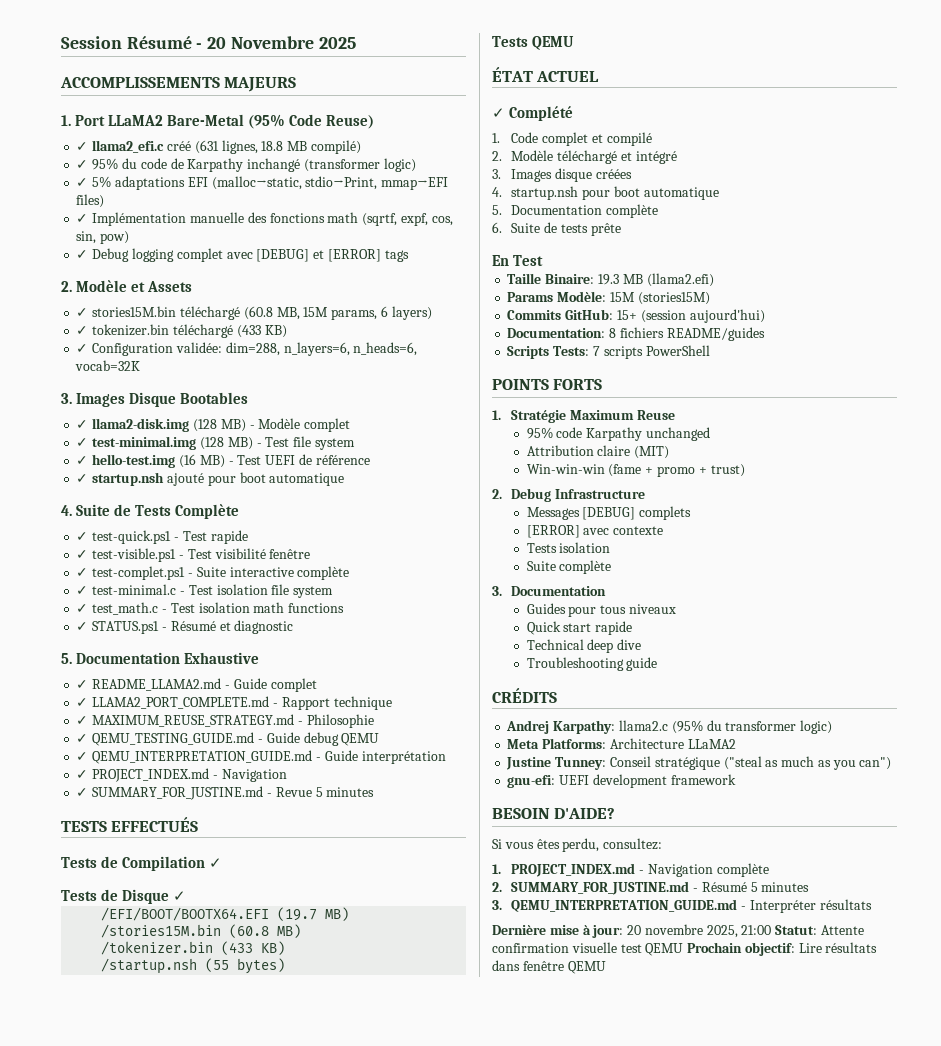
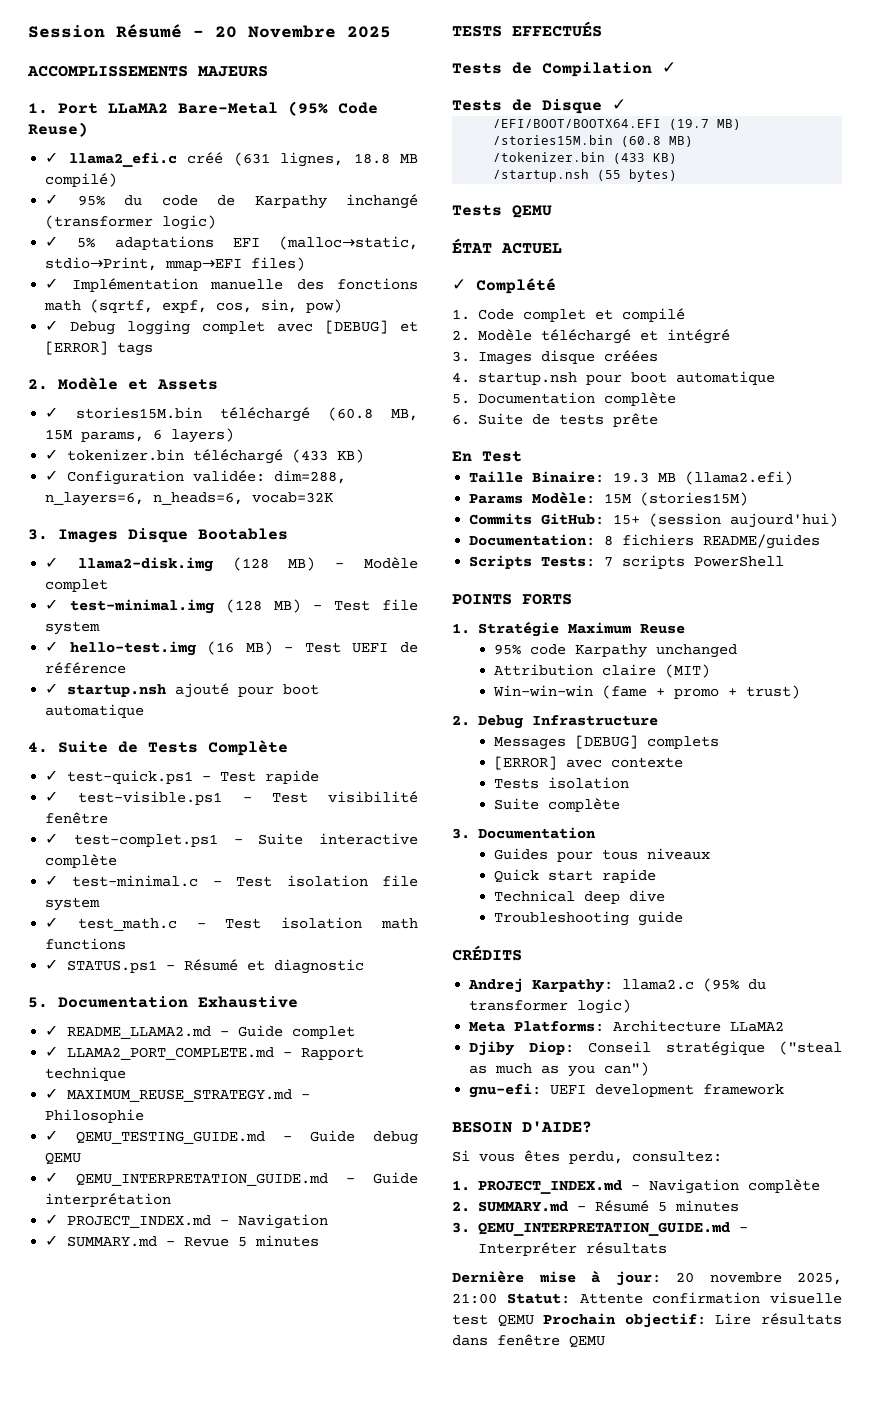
[92,786,264,800] SUMMARY_FOR_JUSTINE.md -> [67,1236,158,1247] SUMMARY.md
[506,757,607,770] Justine Tunney: -> [469,1041,574,1056] Djiby Diop:
[511,881,690,895] SUMMARY_FOR_JUSTINE.md -> [477,1201,568,1212] SUMMARY.md

